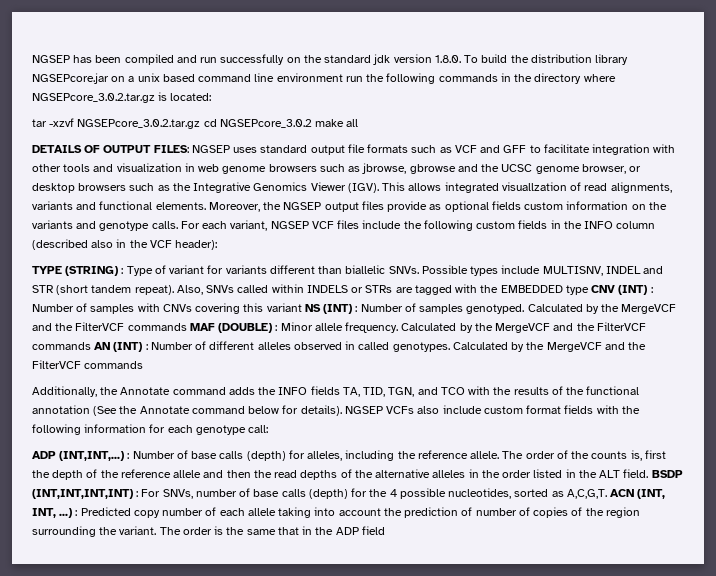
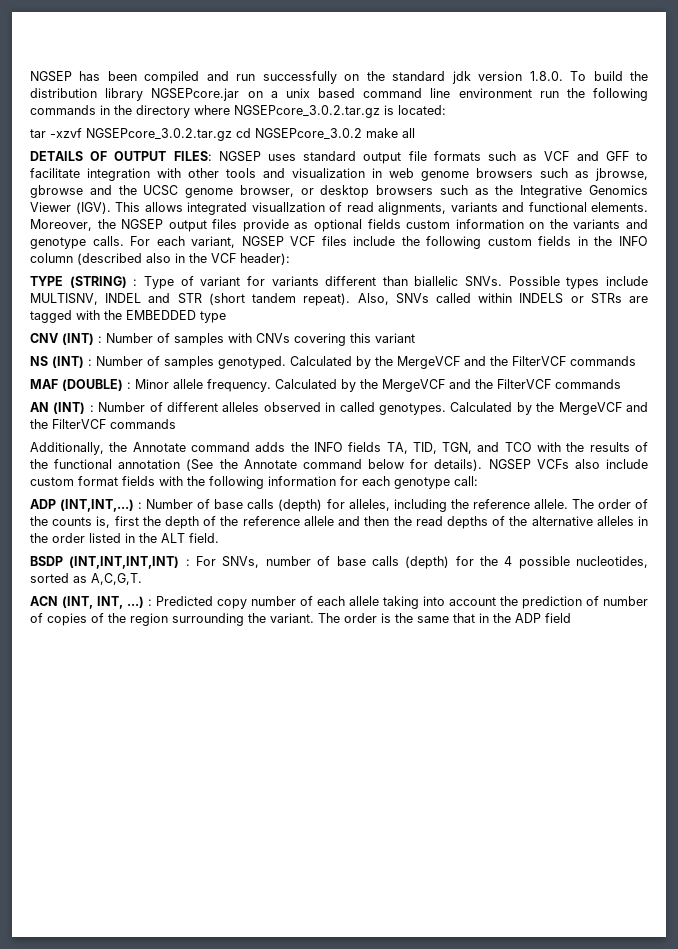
(589, 290) none -> (226, 317) //
(302, 307) none -> (415, 338) //
(187, 327) none -> (636, 361) //
(91, 346) none -> (621, 384) //
(649, 473) none -> (219, 538) //
(607, 494) none -> (142, 579) //

